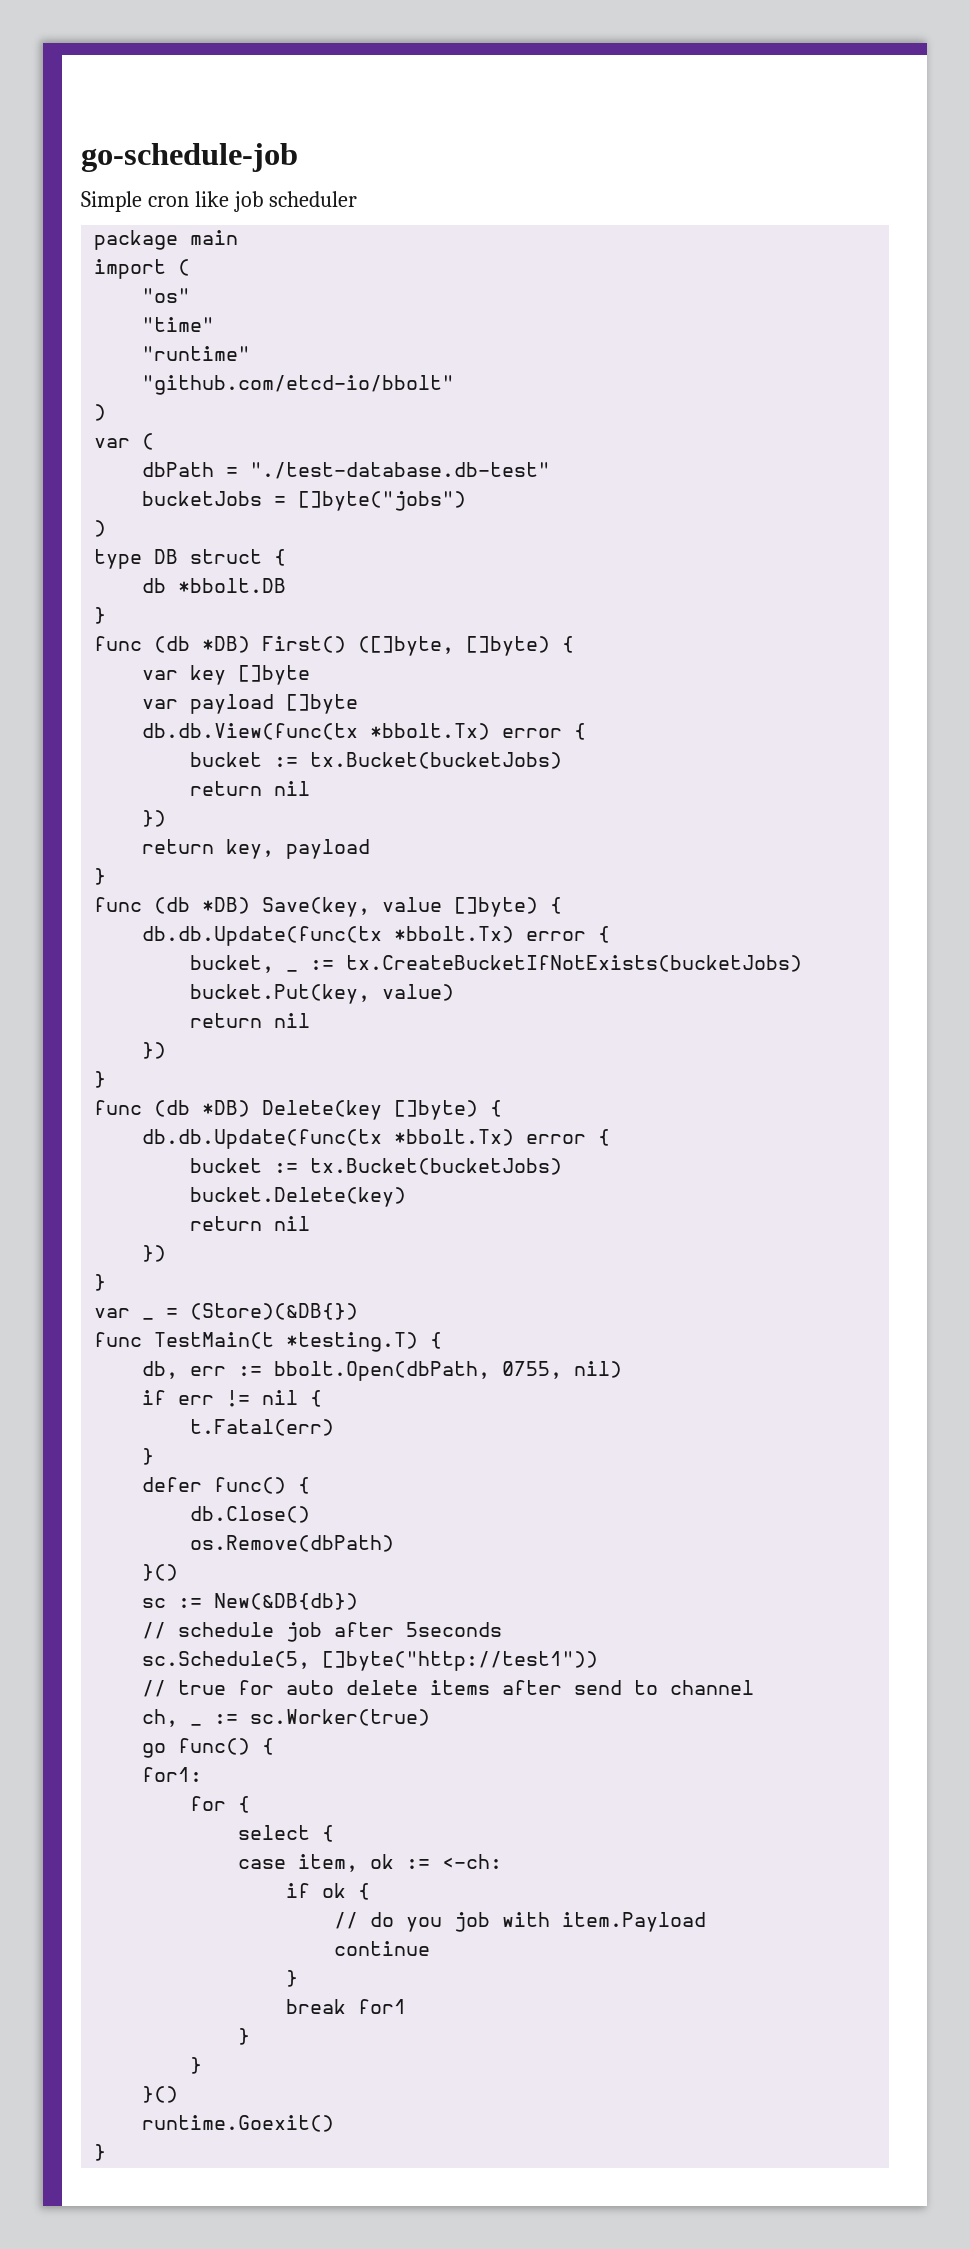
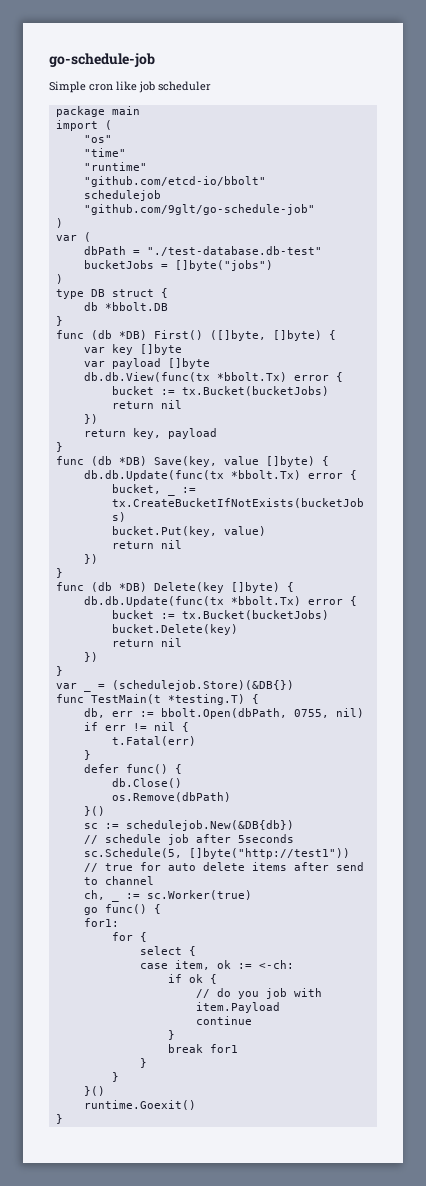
(455, 385) none -> [83,190,161,201] [83,204,315,215] // schedulejob "github.com/9glt/go-schedule-job"
[190,1303,359,1320] (Store)(&DB{}) -> [111,680,294,691] (schedulejob.Store)(&DB{})
[214,1593,359,1610] New(&DB{db}) -> [125,820,294,831] schedulejob.New(&DB{db})

